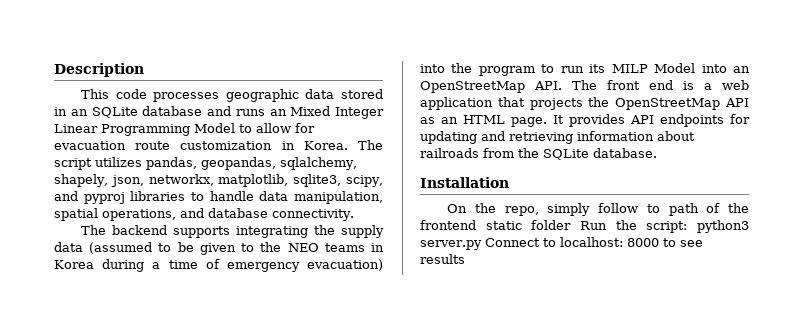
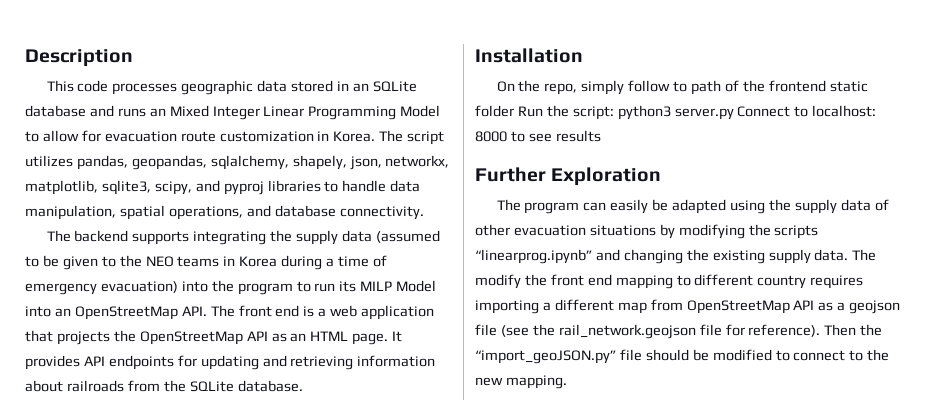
(465, 259) none -> [475,167,662,186] [496,199,889,214] [475,224,819,239] [475,249,877,264] [475,274,864,289] [475,299,901,314] [475,324,883,339] [475,349,890,364] [475,375,567,389] // Further Exploration // The program can easily be adapted using the supply data of other evacuation situations by modifying the scripts “linearprog.ipynb” and changing the existing supply data. The modify the front end mapping to different country requires importing a different map from OpenStreetMap API as a geojson file (see the rail_network.geojson file for reference). Then the “import_geoJSON.py” file should be modified to connect to the new mapping.

